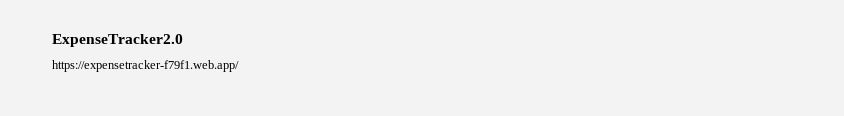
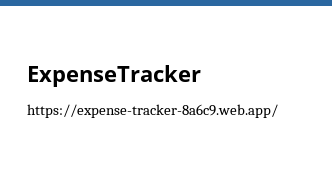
[52,34,183,47] [52,60,239,72] ExpenseTracker2.0 // https://expensetracker-f79f1.web.app/ -> [27,65,201,87] [27,104,278,118] ExpenseTracker // https://expense-tracker-8a6c9.web.app/

